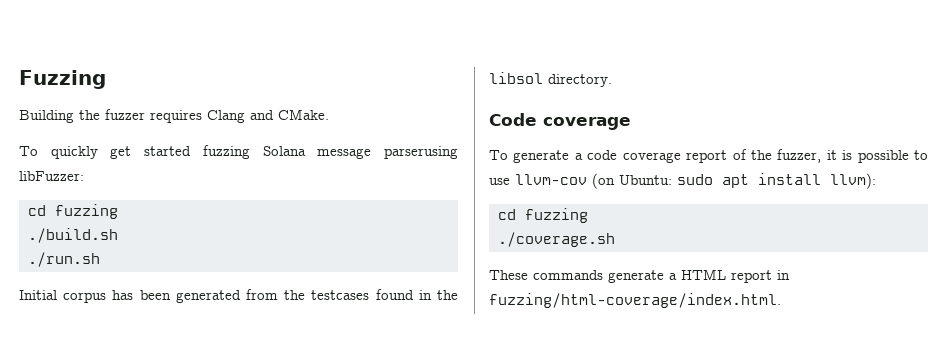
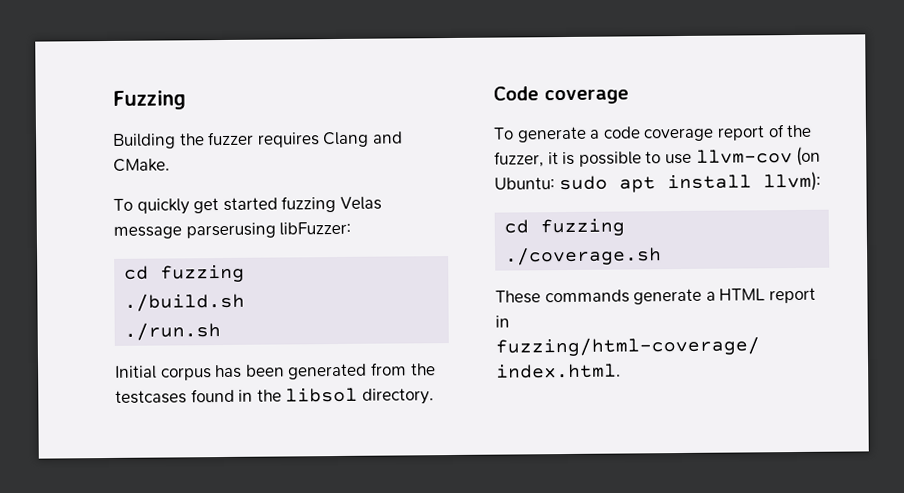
[262,146,306,156] Solana -> [339,196,382,210] Velas

